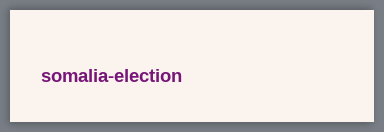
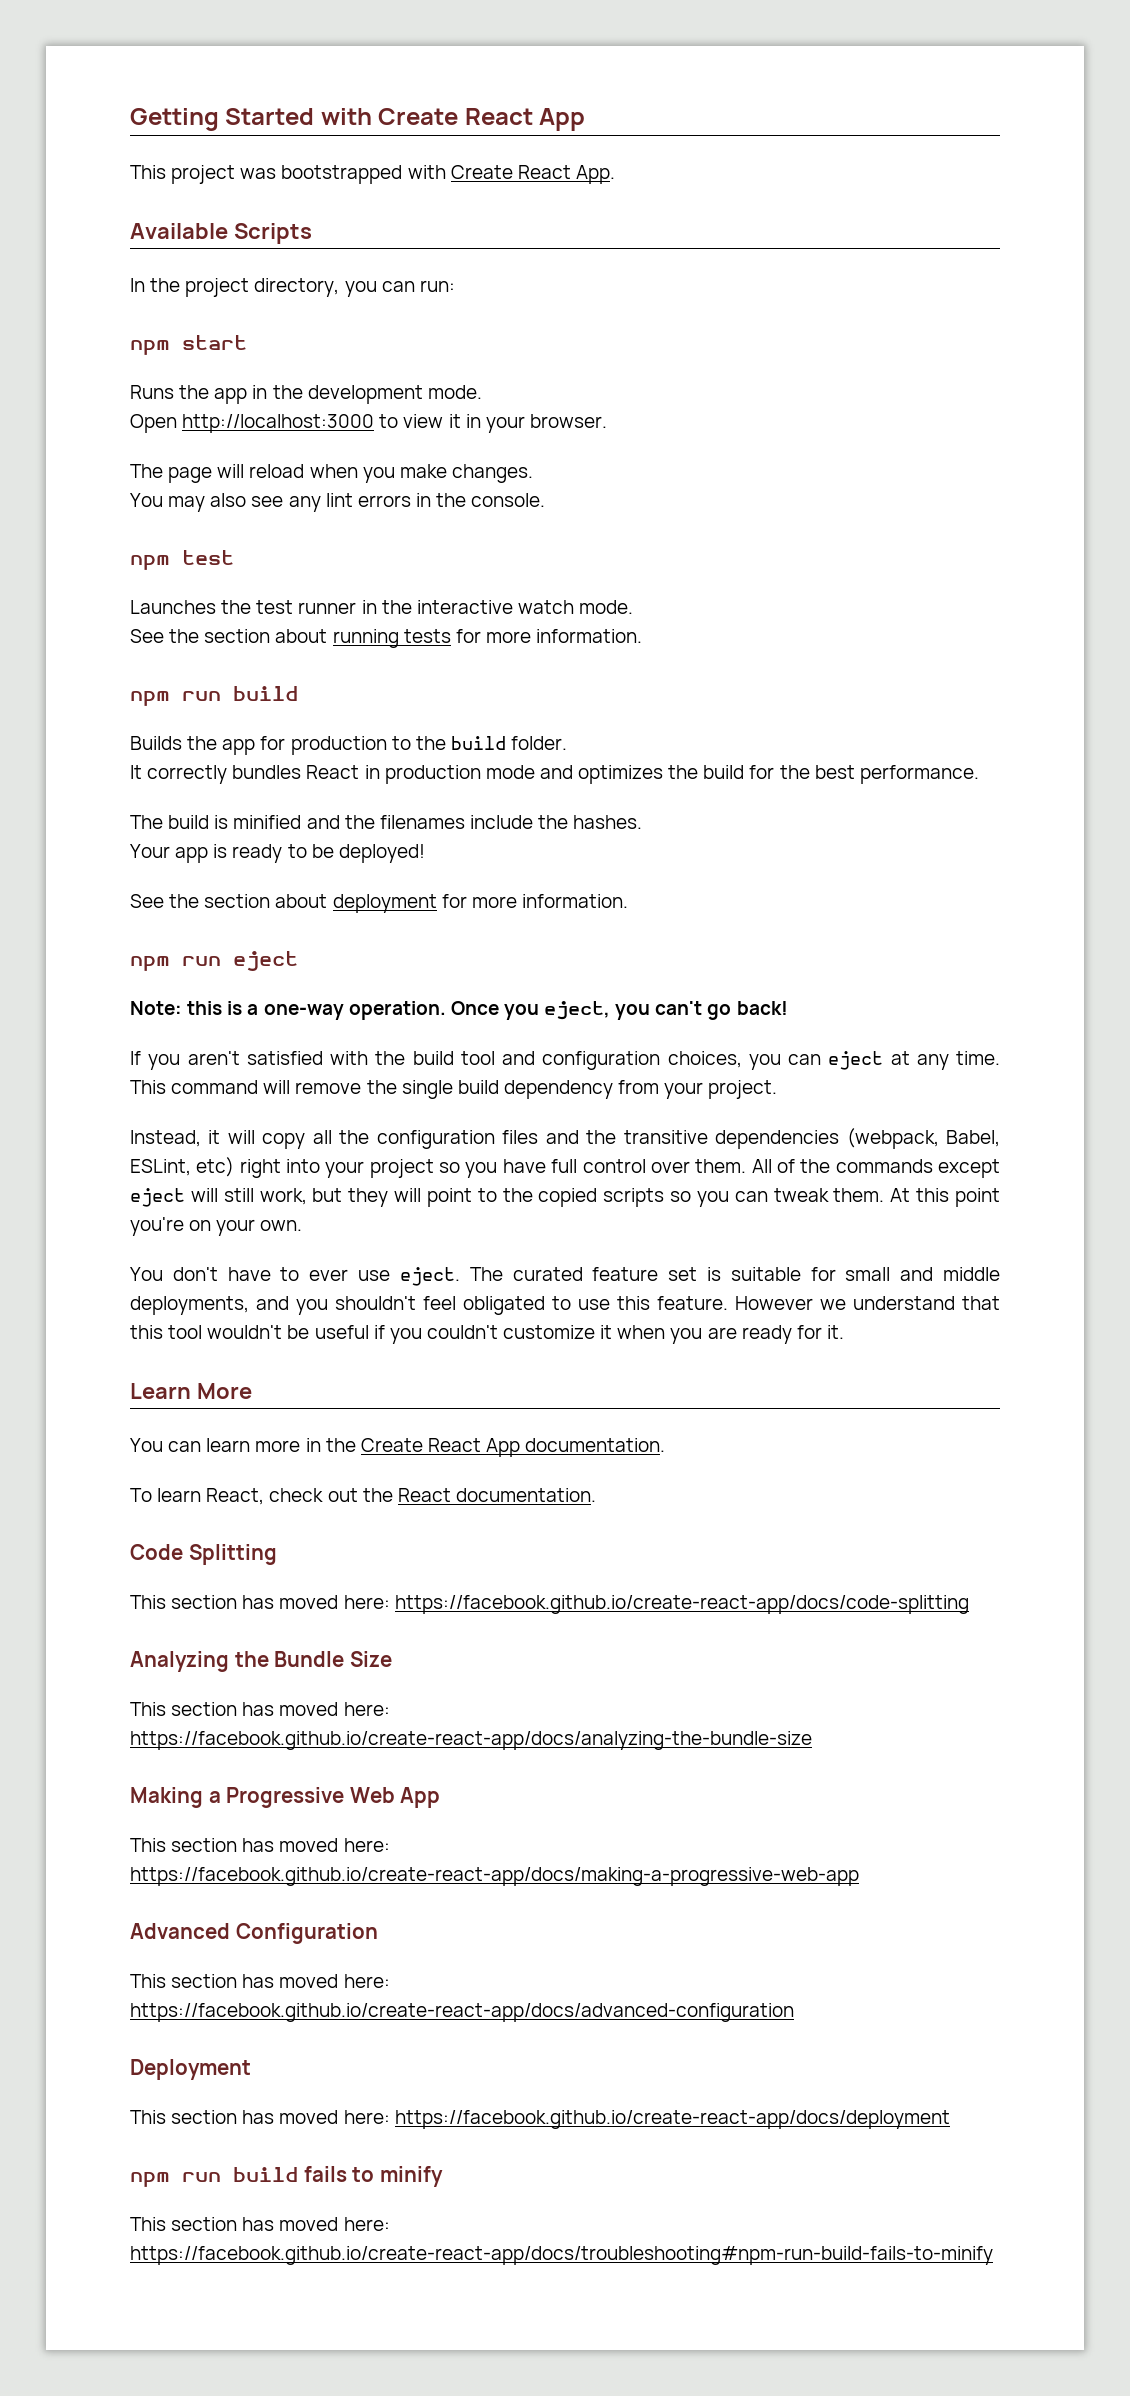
[41,69,182,82] somalia-election -> [130,108,586,131] [130,165,615,184] [130,223,312,244] [130,278,455,297] [130,335,247,355] [130,385,482,404] [130,414,607,433] [130,464,533,483] [130,493,546,512] [130,550,234,570] [130,600,634,614] [130,629,643,648] [130,686,298,706] [130,736,568,755] [130,765,979,784] [130,815,643,829] [130,844,425,863] [130,894,628,913] [130,951,298,971] [130,1001,788,1020] [130,1051,1000,1070] [130,1080,778,1099] [130,1128,1000,1149] [130,1157,1001,1178] [130,1188,1001,1207] [130,1217,303,1236] [130,1267,1000,1286] [130,1296,1000,1315] [130,1325,844,1344] [130,1383,252,1399] [130,1438,666,1457] [130,1488,596,1505] [130,1544,277,1565] [130,1595,969,1614] [130,1651,392,1672] [130,1702,390,1716] [130,1731,812,1750] [130,1787,441,1808] [130,1838,390,1852] [130,1867,859,1886] [130,1923,378,1944] [130,1974,390,1988] [130,2003,794,2022] [130,2059,251,2080] [130,2110,950,2129] [130,2166,443,2187] [130,2217,390,2231] [130,2246,993,2265] Getting Started with Create React App // This project was bootstrapped with Create React App. // Available Scripts // In the project directory, you can run: // npm start // Runs the app in the development mode. // Open http://localhost:3000 to view it in your browser. // The page will reload when you make changes. // You may also see any lint errors in the console. // npm test // Launches the test runner in the interactive watch mode. // See the section about running tests for more information. // npm run build // Builds the app for production to the build folder. // It correctly bundles React in production mode and optimizes the build for the best performance. // The build is minified and the filenames include the hashes. // Your app is ready to be deployed! // See the section about deployment for more information. // npm run eject // Note: this is a one-way operation. Once you eject, you can't go back! // If you aren't satisfied with the build tool and configuration choices, you can eject at any time. This command will remove the single build dependency from your project. // Instead, it will copy all the configuration files and the transitive dependencies (webpack, Babel, ESLint, etc) right into your project so you have full control over them. All of the commands except eject will still work, but they will point to the copied scripts so you can tweak them. At this point you're on your own. // You don't have to ever use eject. The curated feature set is suitable for small and middle deployments, and you shouldn't feel obligated to use this feature. However we understand that this tool wouldn't be useful if you couldn't customize it when you are ready for it. // Learn More // You can learn more in the Create React App documentation. // To learn React, check out the React documentation. // Code Splitting // This section has moved here: https://facebook.github.io/create-react-app/docs/code-splitting // Analyzing the Bundle Size // This section has moved here: https://facebook.github.io/create-react-app/docs/analyzing-the-bundle-size // Making a Progressive Web App // This section has moved here: https://facebook.github.io/create-react-app/docs/making-a-progressive-web-app // Advanced Configuration // This section has moved here: https://facebook.github.io/create-react-app/docs/advanced-configuration // Deployment // This section has moved here: https://facebook.github.io/create-react-app/docs/deployment // npm run build fails to minify // This section has moved here: https://facebook.github.io/create-react-app/docs/troubleshooting#npm-run-build-fails-to-minify

